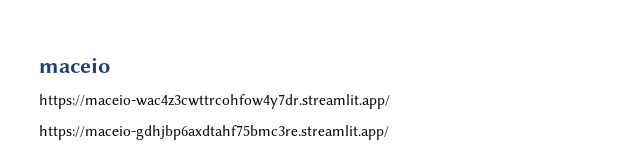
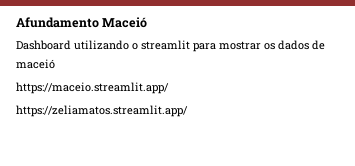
[39,57,110,73] [39,94,390,109] [39,125,389,140] maceio // https://maceio-wac4z3cwttrcohfow4y7dr.streamlit.app/ // https://maceio-gdhjbp6axdtahf75bmc3re.streamlit.app/ -> [16,17,148,28] [16,40,325,52] [16,59,55,69] [16,82,169,94] [16,105,188,117] Afundamento Maceió // Dashboard utilizando o streamlit para mostrar os dados de maceió // https://maceio.streamlit.app/ // https://zeliamatos.streamlit.app/

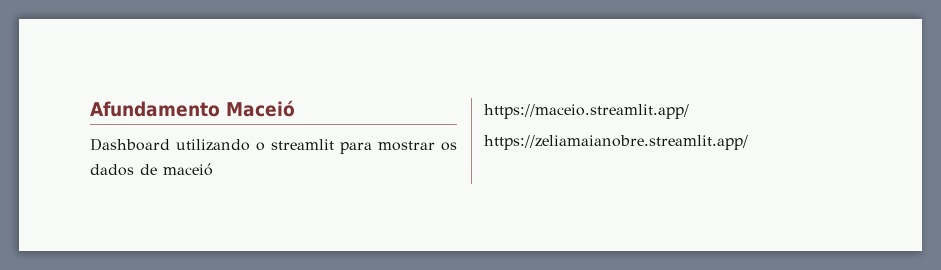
[16,105,188,117] https://zeliamatos.streamlit.app/ -> [484,135,748,150] https://zeliamaianobre.streamlit.app/

